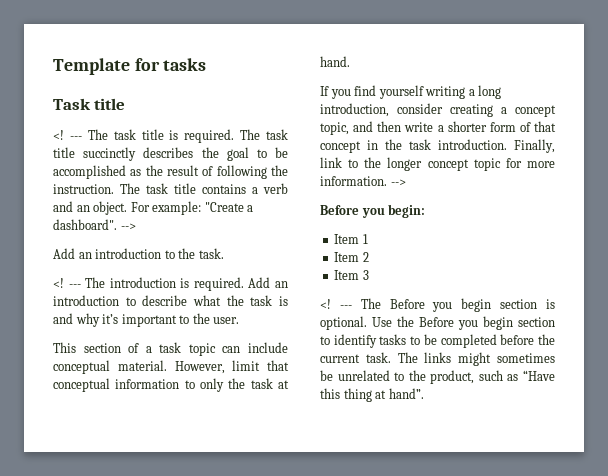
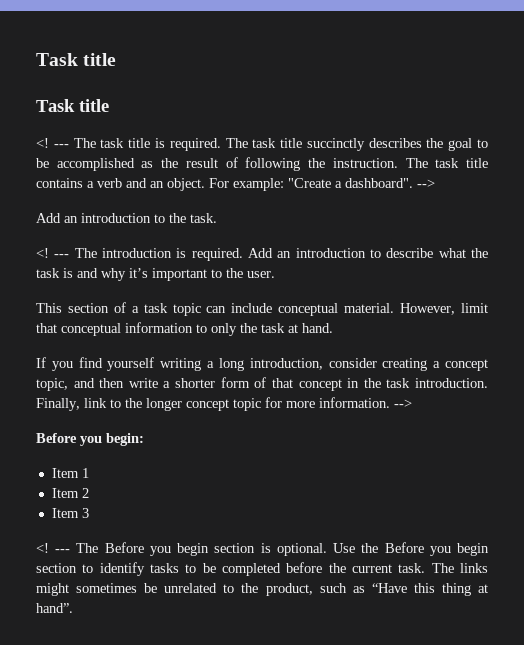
[53,58,207,75] Template for tasks -> [36,53,117,66] Task title

